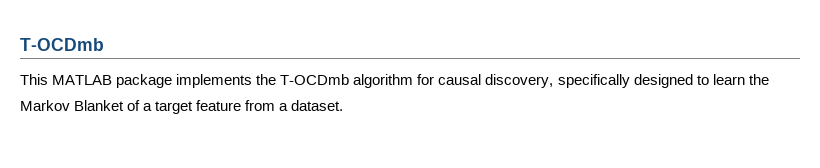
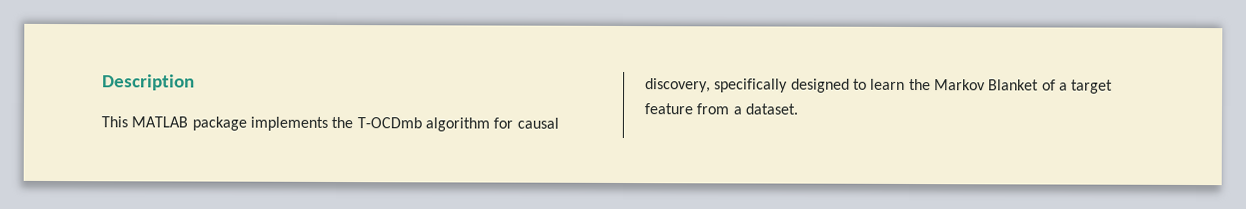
[20,38,104,51] T-OCDmb -> [102,74,195,91] Description

